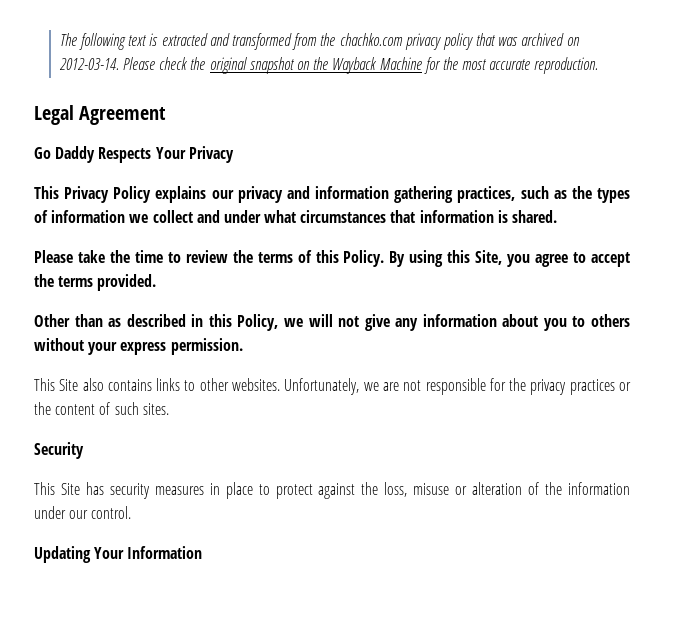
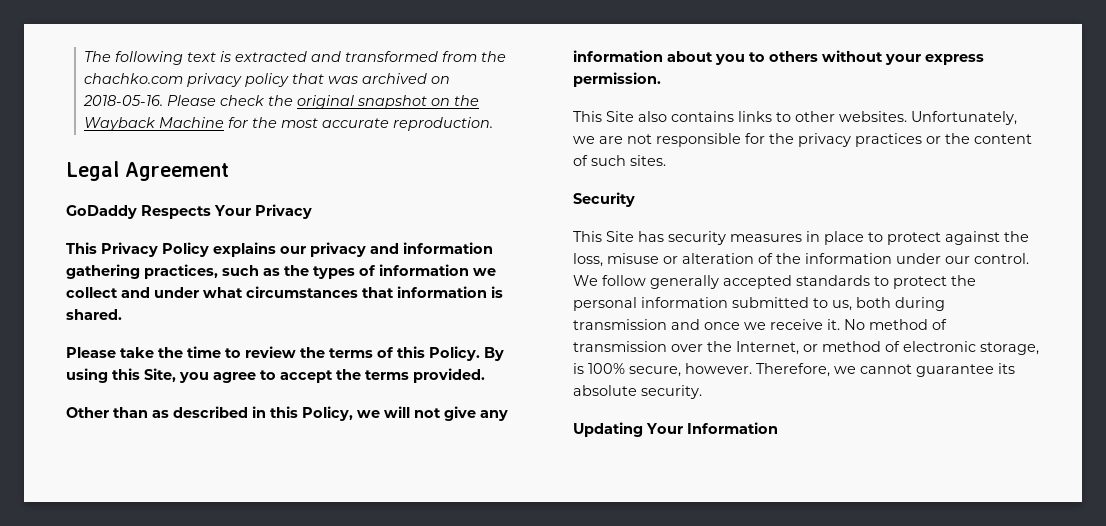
[58,58,119,70] 2012-03-14. -> [83,95,164,106] 2018-05-16.
[34,146,96,163] Go Daddy -> [66,205,137,219] GoDaddy
(132, 512) none -> [573,275,976,289] [573,297,945,311] [573,319,947,330] [573,341,1039,355] [573,363,1015,377] [573,385,702,399] We follow generally accepted standards to protect the personal information submitted to us, both during transmission and once we receive it. No method of transmission over the Internet, or method of electronic storage, is 100% secure, however. Therefore, we cannot guarantee its absolute security.

